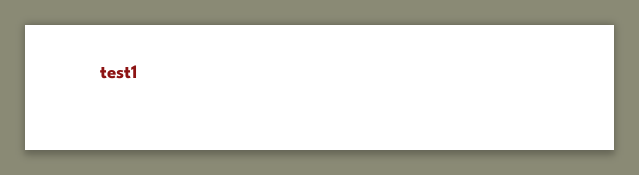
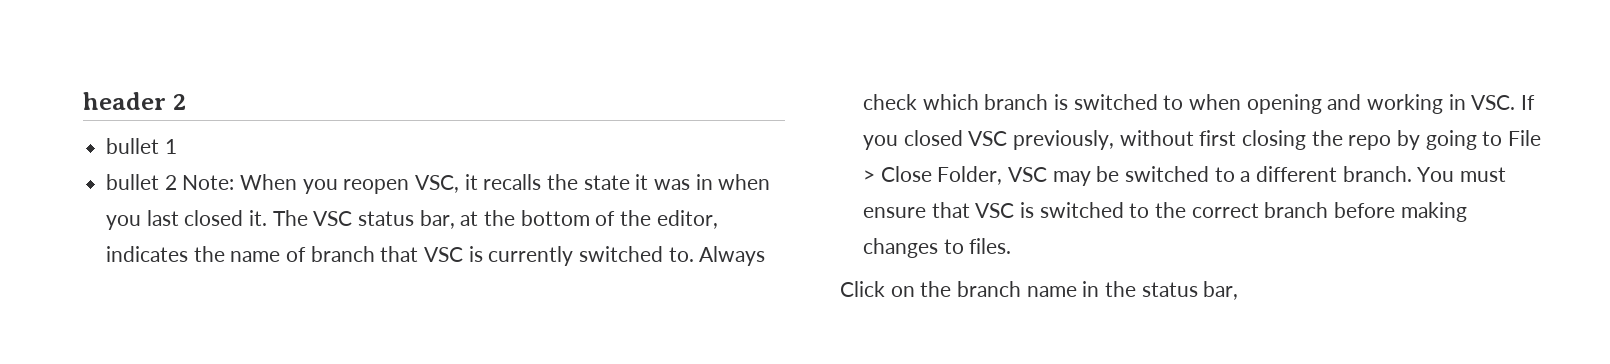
[100,65,137,79] test1 -> [83,92,186,110] [106,138,177,154] [106,174,771,194] [106,210,718,230] [106,246,766,266] [863,94,1536,114] [863,130,1542,150] [863,166,1507,186] [863,202,1467,222] [863,238,1012,258] [840,281,1239,300] header 2 // bullet 1 // bullet 2 Note: When you reopen VSC, it recalls the state it was in when you last closed it. The VSC status bar, at the bottom of the editor, indicates the name of branch that VSC is currently switched to. Always check which branch is switched to when opening and working in VSC. If you closed VSC previously, without first closing the repo by going to File > Close Folder, VSC may be switched to a different branch. You must ensure that VSC is switched to the correct branch before making changes to files. // Click on the branch name in the status bar,

